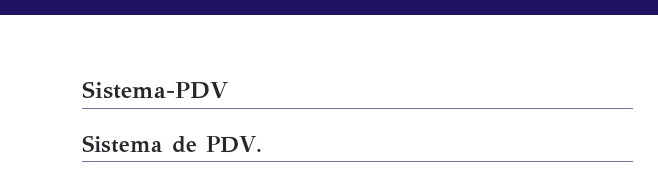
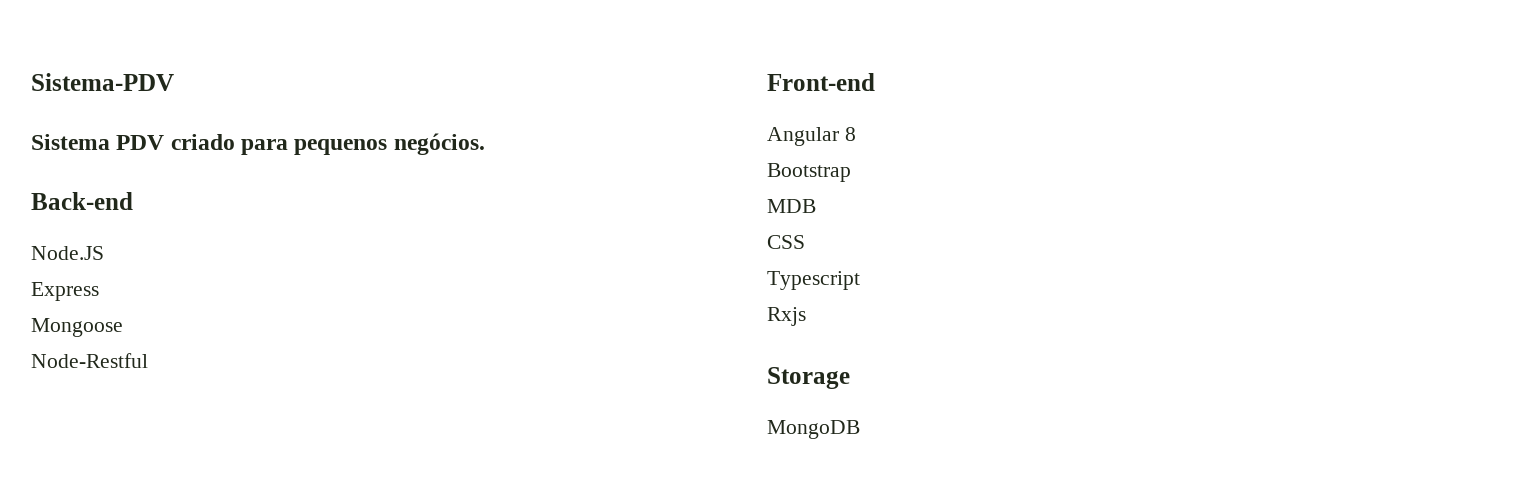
[172,136,262,153] de PDV. -> [116,133,485,155] [31,192,133,210] [31,246,104,260] [31,282,99,301] [31,318,123,337] [31,353,148,368] [767,73,875,91] [767,127,856,146] [767,163,851,182] [767,199,816,213] [767,235,805,249] [767,271,860,290] [767,307,806,326] [767,367,850,389] [767,420,860,439] PDV criado para pequenos negócios. // Back-end // Node.JS // Express // Mongoose // Node-Restful // Front-end // Angular 8 // Bootstrap // MDB // CSS // Typescript // Rxjs // Storage // MongoDB

